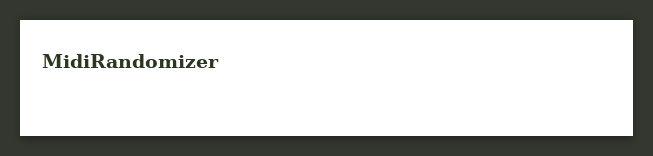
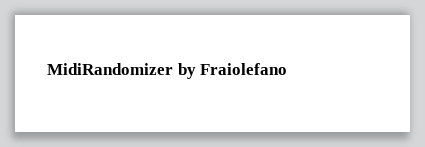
(219, 61) none -> [177,63,288,79] by Fraiolefano

